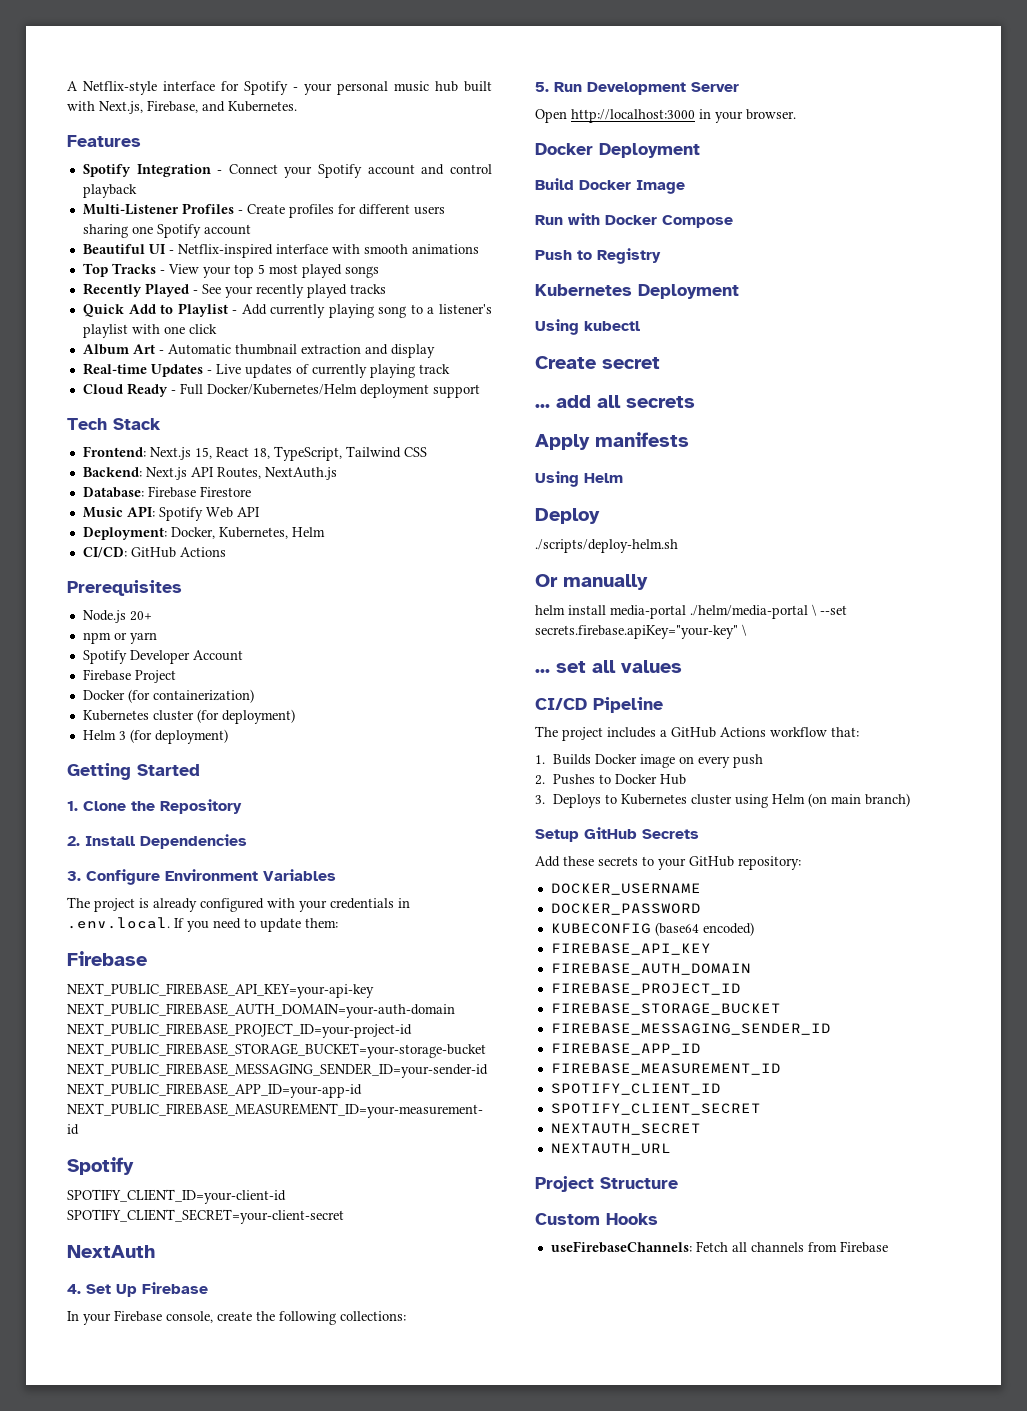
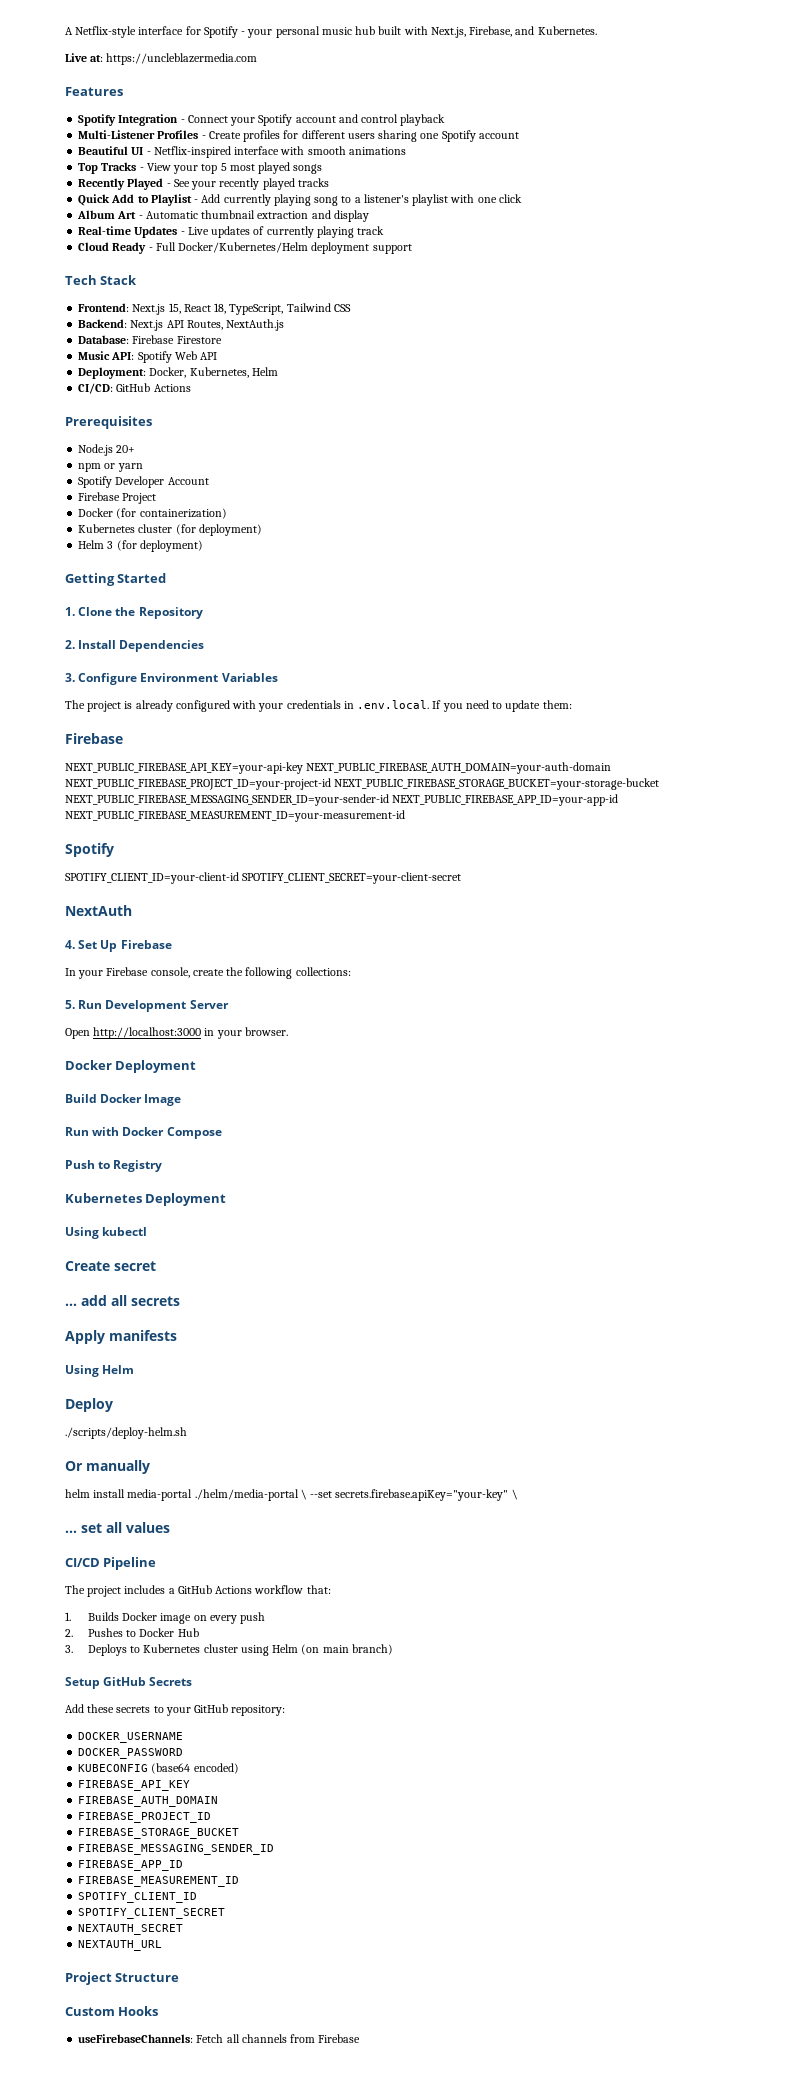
(297, 106) none -> [65,53,258,65] // Live at: https://uncleblazermedia.com

